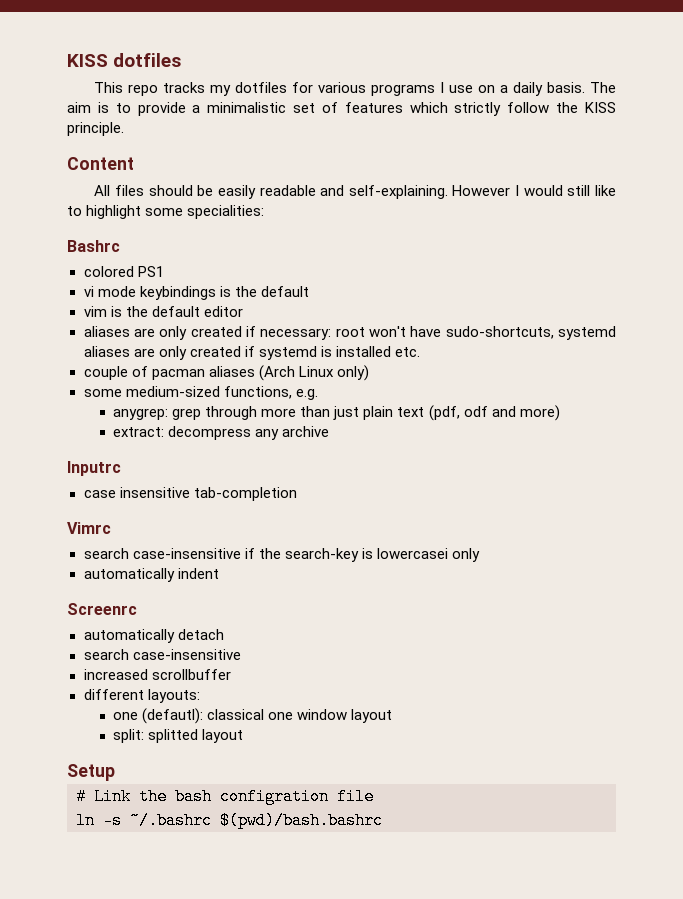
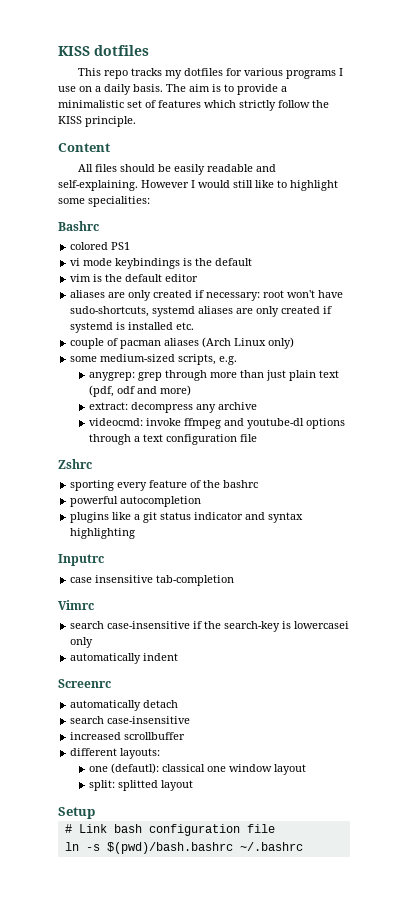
[223,386,292,399] functions, -> [178,354,217,365] scripts,
(330, 431) none -> [88,418,345,429] [88,434,257,445] [58,459,92,469] [70,480,259,491] [70,496,202,507] [70,512,304,523] [70,528,136,539] // videocmd: invoke ffmpeg and youtube-dl options through a text configuration file // Zshrc // sporting every feature of the bashrc // powerful autocompletion // plugins like a git status indicator and syntax highlighting
[139,788,329,805] the bash configration -> [113,824,240,836] bash configuration
[130,812,383,829] ~/.bashrc $(pwd)/bash.bashrc -> [106,842,303,854] $(pwd)/bash.bashrc ~/.bashrc

